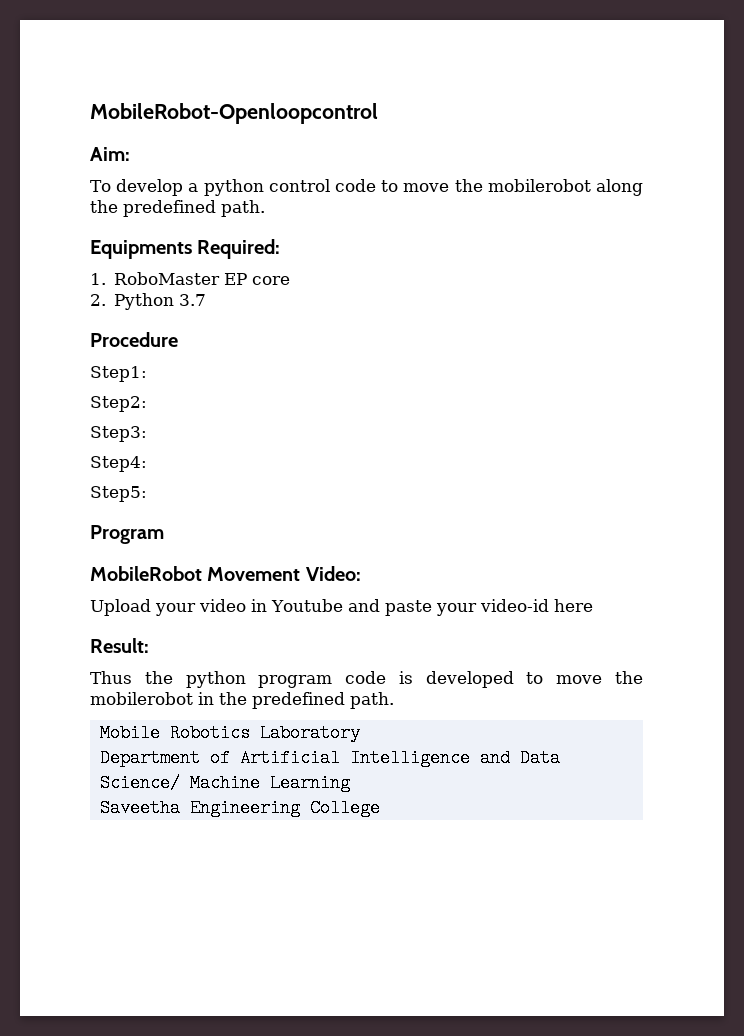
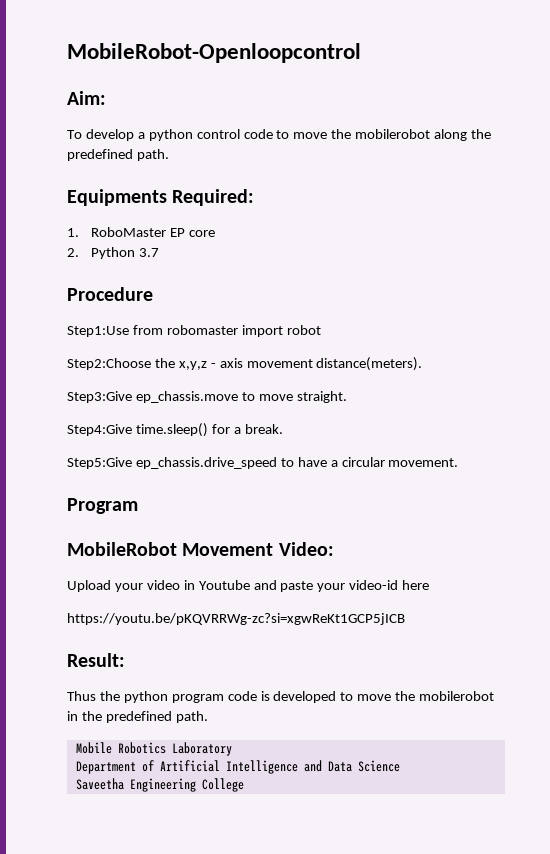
[90,366,147,382] [90,396,147,412] [90,426,147,442] [90,456,147,472] [90,486,147,502] Step1: // Step2: // Step3: // Step4: // Step5: -> [67,325,321,337] [67,357,423,371] [67,391,347,403] [67,423,283,437] [67,457,459,469] Step1:Use from robomaster import robot // Step2:Choose the x,y,z - axis movement distance(meters). // Step3:Give ep_chassis.move to move straight. // Step4:Give time.sleep() for a break. // Step5:Give ep_chassis.drive_speed to have a circular movement.
(593, 605) none -> [67,613,405,625] // https://youtu.be/pKQVRRWg-zc?si=xgwReKt1GCP5jICB
[99,774,350,792] Science/ Machine Learning -> [357,760,400,772] Science

